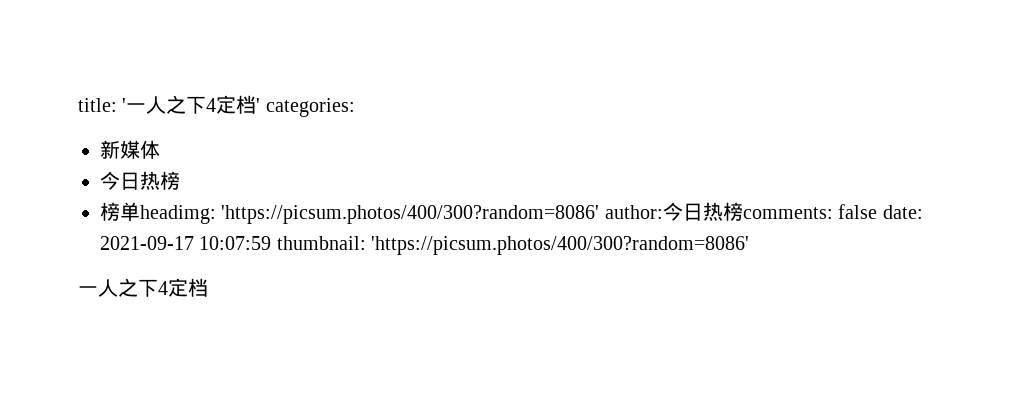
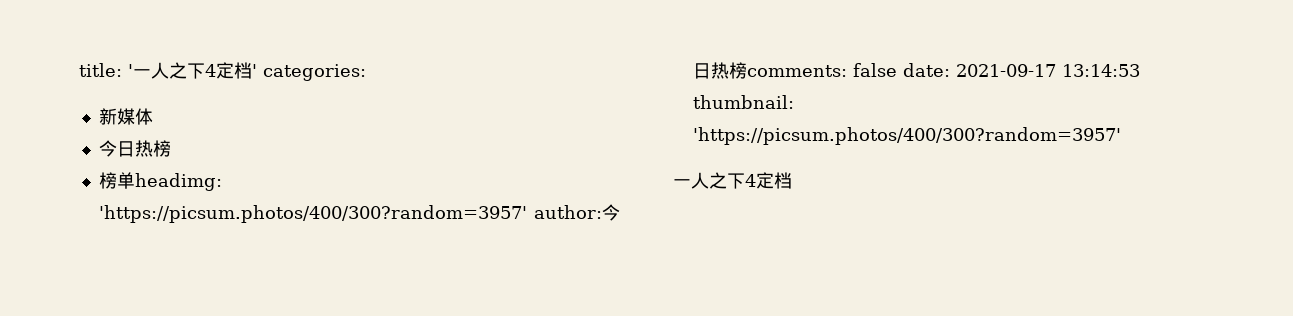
[221,205,600,224] 'https://picsum.photos/400/300?random=8086' -> [98,205,527,223] 'https://picsum.photos/400/300?random=3957'
[199,236,750,255] 10:07:59 thumbnail: 'https://picsum.photos/400/300?random=8086' -> [1061,64,1140,77] [692,95,794,109] [692,127,1121,145] 13:14:53 thumbnail: 'https://picsum.photos/400/300?random=3957'

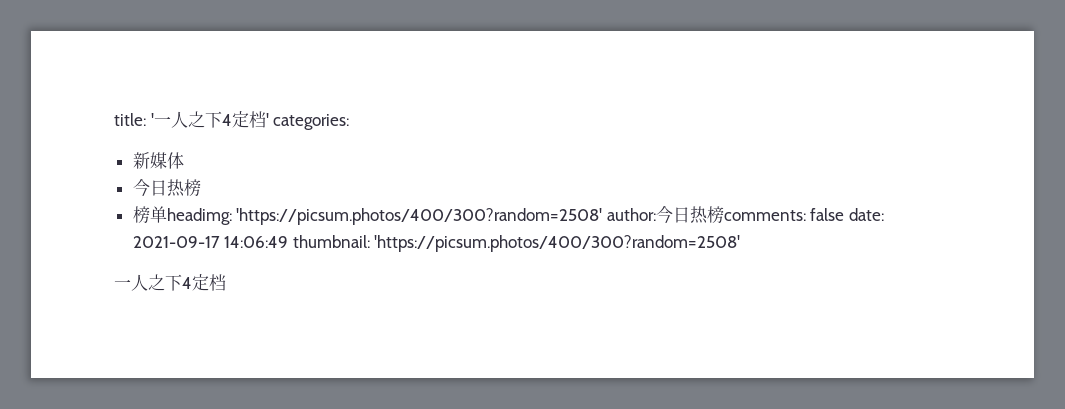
[98,205,527,223] 'https://picsum.photos/400/300?random=3957' -> [236,208,603,225] 'https://picsum.photos/400/300?random=2508'
[1061,64,1140,77] [692,95,794,109] [692,127,1121,145] 13:14:53 thumbnail: 'https://picsum.photos/400/300?random=3957' -> [224,235,741,252] 14:06:49 thumbnail: 'https://picsum.photos/400/300?random=2508'

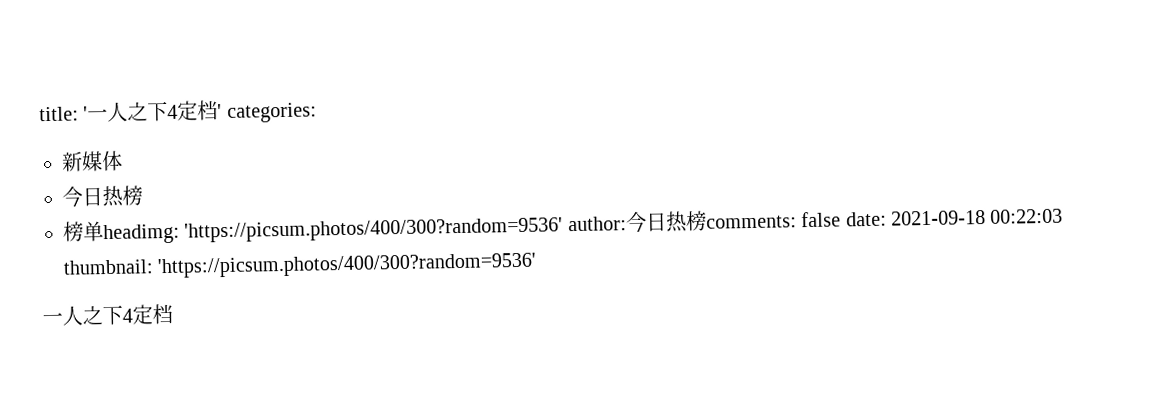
[236,208,603,225] 'https://picsum.photos/400/300?random=2508' -> [184,217,564,243] 'https://picsum.photos/400/300?random=9536'
[132,235,741,252] 2021-09-17 14:06:49 thumbnail: 'https://picsum.photos/400/300?random=2508' -> [890,208,1064,226] [63,252,538,279] 2021-09-18 00:22:03 thumbnail: 'https://picsum.photos/400/300?random=9536'

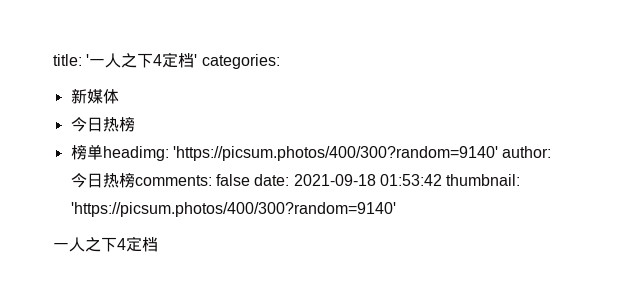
[184,217,564,243] 'https://picsum.photos/400/300?random=9536' -> [172,146,498,161] 'https://picsum.photos/400/300?random=9140'
[990,208,1064,224] [63,252,538,279] 00:22:03 thumbnail: 'https://picsum.photos/400/300?random=9536' -> [379,174,521,186] [70,202,396,217] 01:53:42 thumbnail: 'https://picsum.photos/400/300?random=9140'

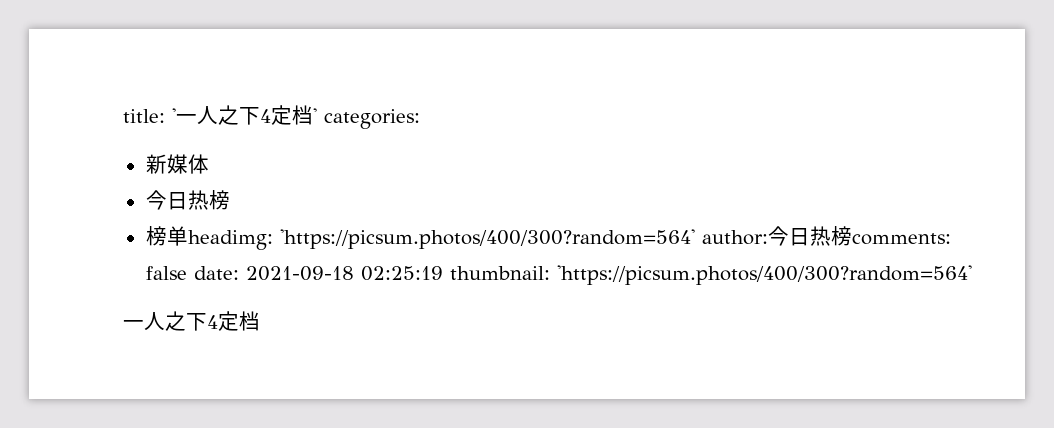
[172,146,498,161] 'https://picsum.photos/400/300?random=9140' -> [279,229,695,249] 'https://picsum.photos/400/300?random=564'
[379,174,521,186] [70,202,396,217] 01:53:42 thumbnail: 'https://picsum.photos/400/300?random=9140' -> [360,265,972,285] 02:25:19 thumbnail: 'https://picsum.photos/400/300?random=564'

